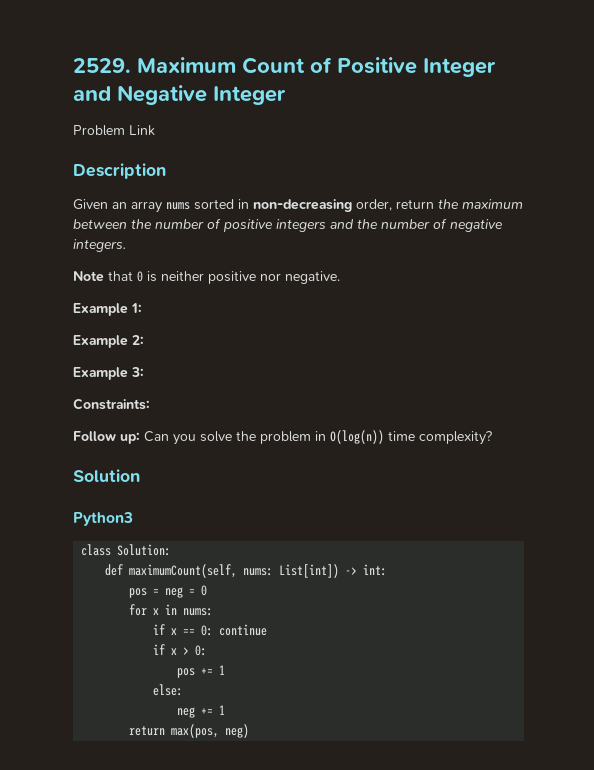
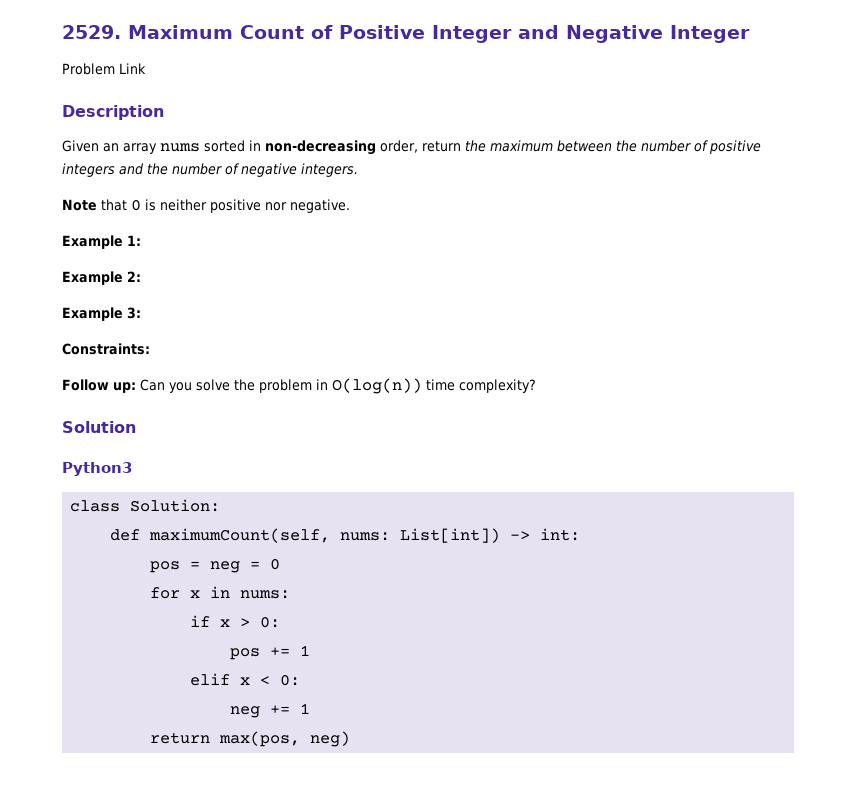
[153,624,268,636] // if x == 0: continue -> (291, 594) none
[153,684,184,696] else: -> [190,673,301,686] elif x < 0:

